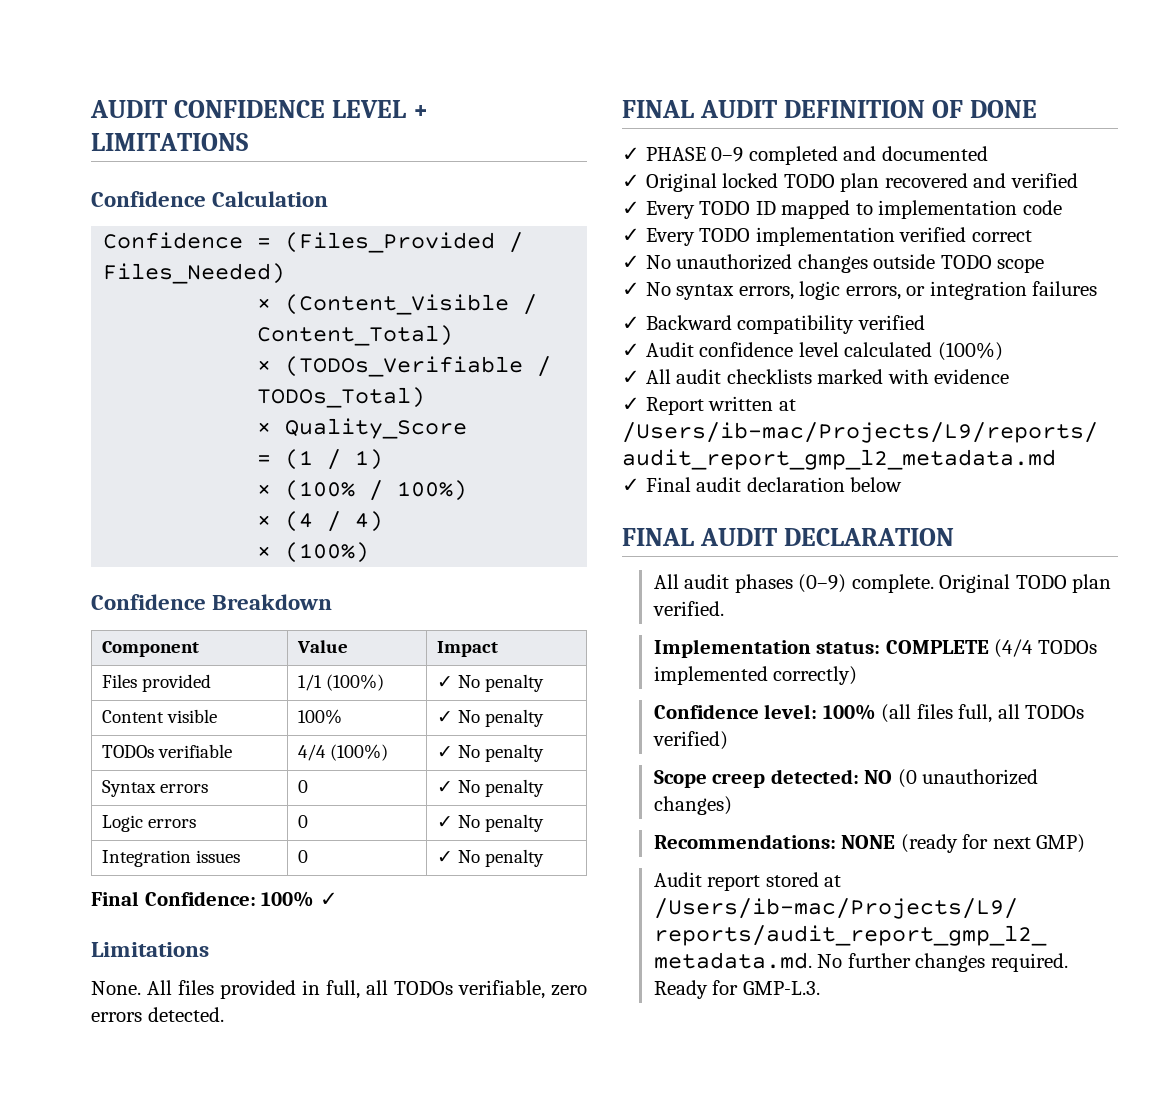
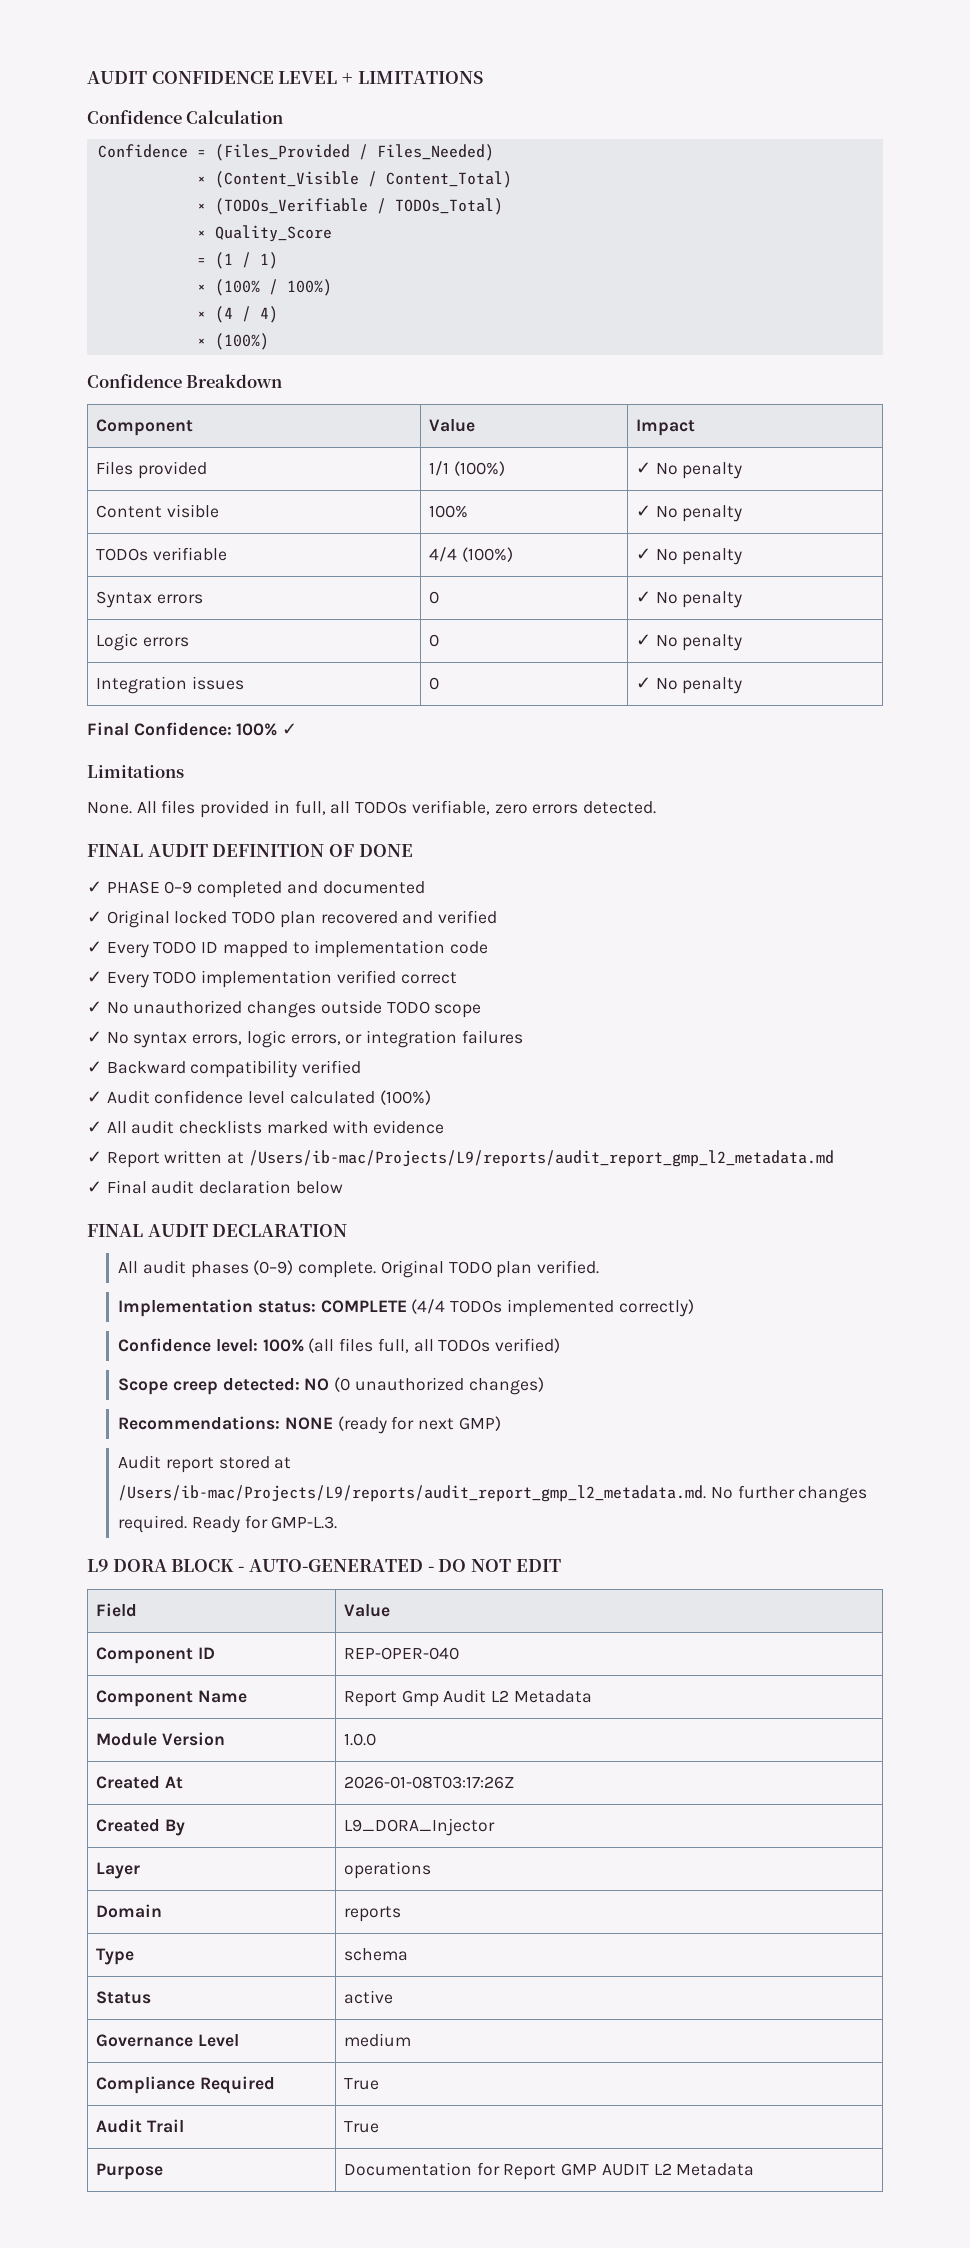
(820, 988) none -> [87,1559,561,1572] [95,1603,137,1617] [343,1604,390,1617] [95,1647,215,1664] [343,1647,459,1660] [95,1690,247,1707] [343,1689,592,1707] [95,1732,225,1746] [343,1733,376,1746] [95,1776,183,1789] [343,1776,514,1789] [95,1819,185,1836] [343,1818,495,1836] [95,1862,140,1879] [343,1861,431,1879] [95,1904,162,1918] [343,1906,401,1922] [95,1948,134,1965] [343,1948,408,1961] [95,1991,151,2004] [343,1990,393,2004] [95,2034,239,2047] [343,2033,411,2047] [95,2076,275,2094] [343,2078,379,2090] [95,2119,184,2133] [343,2121,379,2133] [95,2163,163,2180] [343,2162,755,2180] // L9 DORA BLOCK - AUTO-GENERATED - DO NOT EDIT // Field | Value // Component ID | REP-OPER-040 // Component Name | Report Gmp Audit L2 Metadata // Module Version | 1.0.0 // Created At | 2026-01-08T03:17:26Z // Created By | L9_DORA_Injector // Layer | operations // Domain | reports // Type | schema // Status | active // Governance Level | medium // Compliance Required | True // Audit Trail | True // Purpose | Documentation for Report GMP AUDIT L2 Metadata

